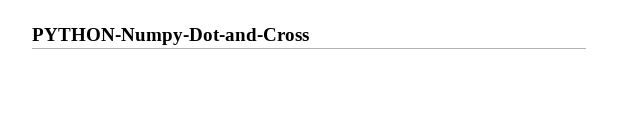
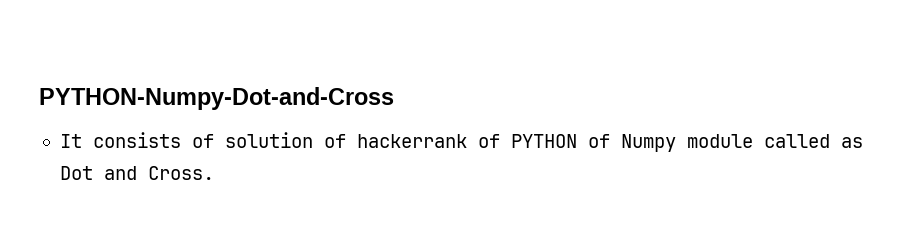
(309, 36) none -> [59,132,863,152] [59,166,214,180] // It consists of solution of hackerrank of PYTHON of Numpy module called as Dot and Cross.

